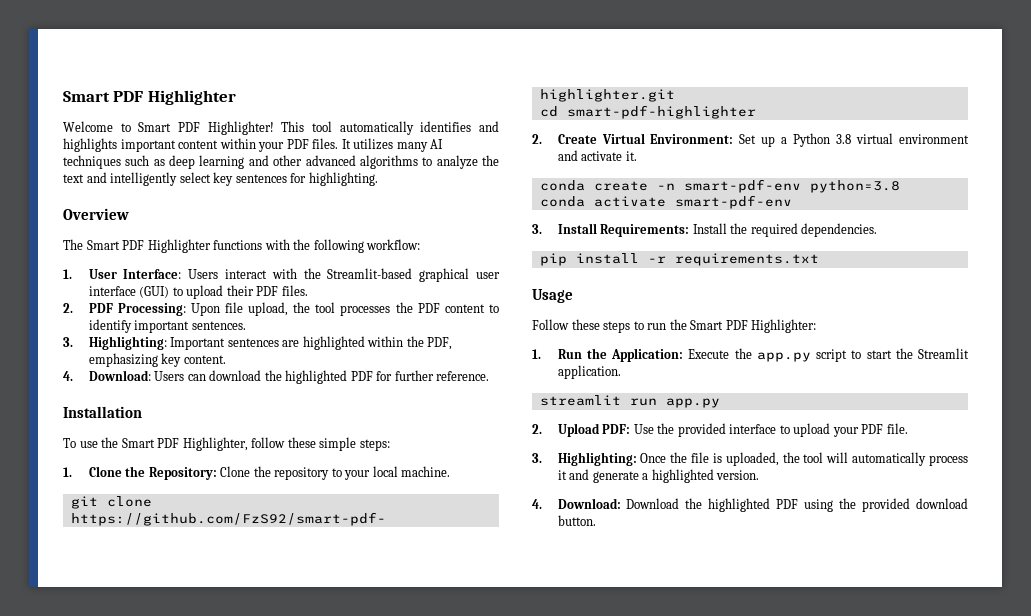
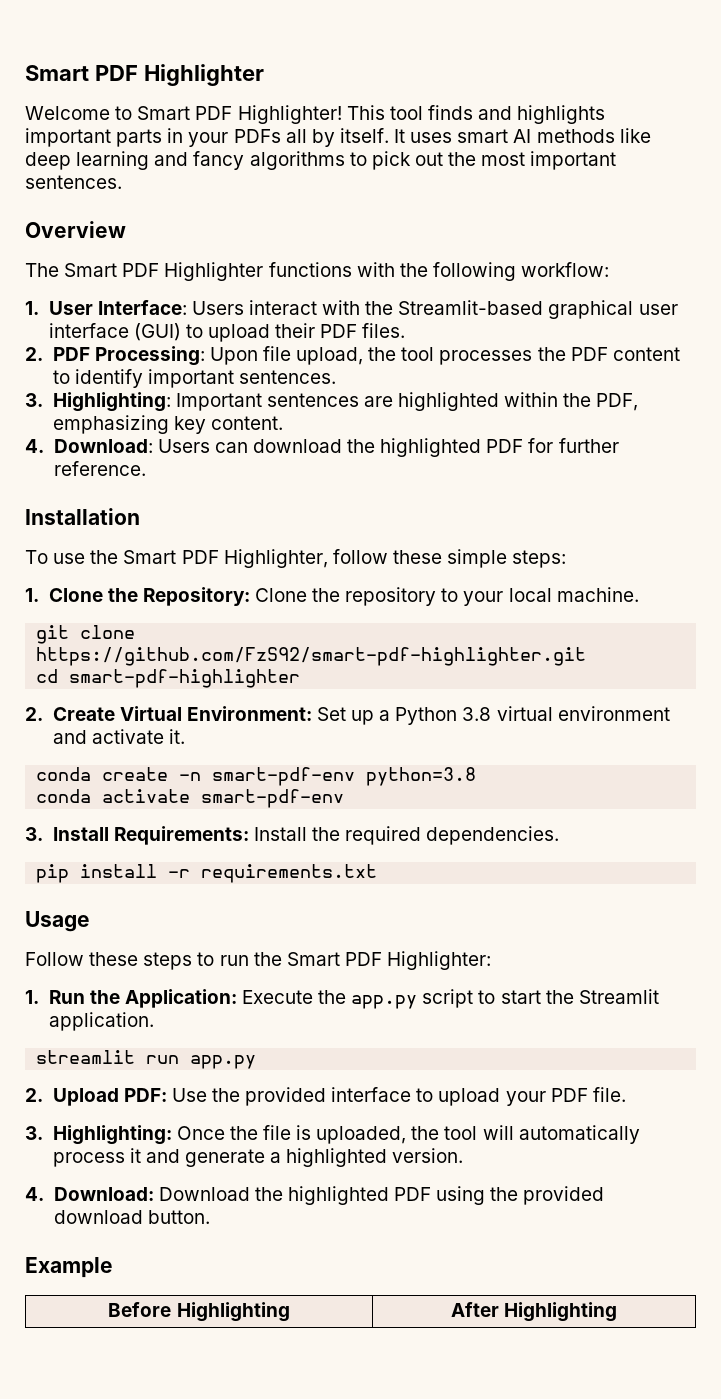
[339,121,472,135] automatically identifies -> [427,105,473,120] finds
[178,138,444,152] [63,155,500,169] [63,172,378,186] content within your PDF files. It utilizes many AI techniques such as deep learning and other advanced algorithms to analyze the text and intelligently select key sentences for highlighting. -> [116,128,651,147] [25,151,617,170] [25,175,122,189] parts in your PDFs all by itself. It uses smart AI methods like deep learning and fancy algorithms to pick out the most important sentences.
(596, 520) none -> [25,1257,113,1278] [108,1302,290,1322] [450,1302,618,1322] // Example // Before Highlighting | After Highlighting

